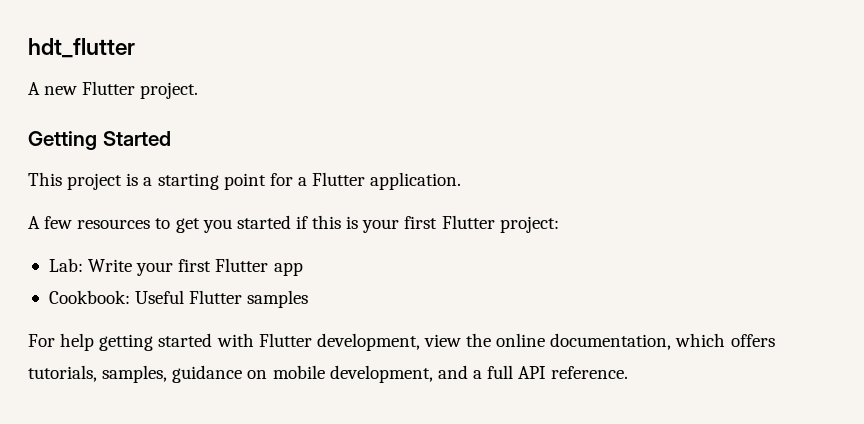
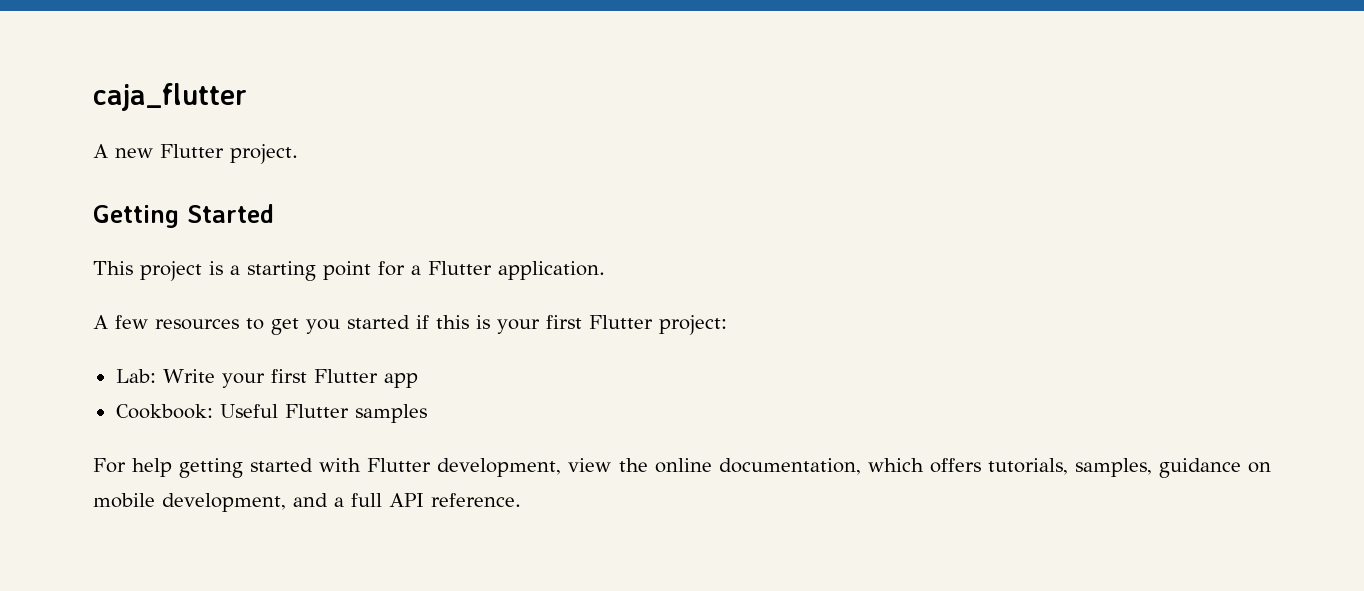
[28,38,135,58] hdt_flutter -> [93,83,247,111] caja_flutter

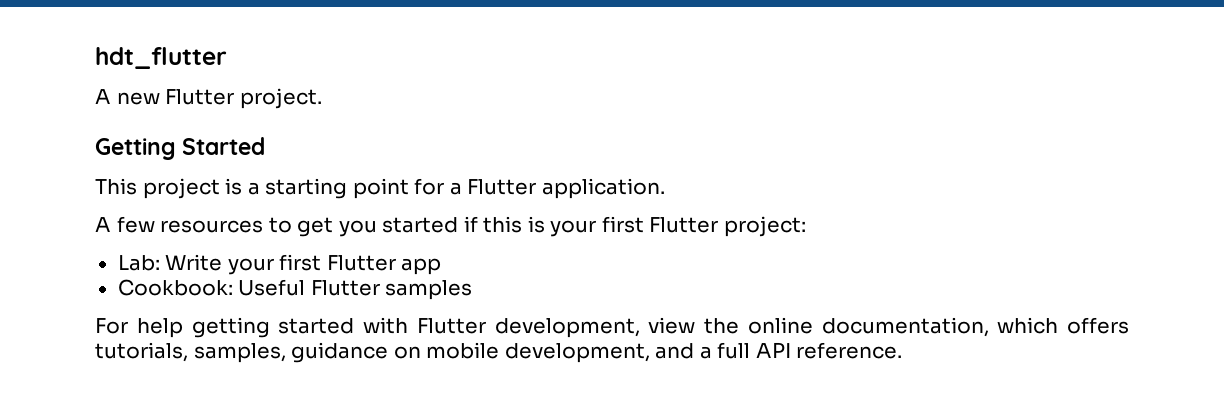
[93,83,247,111] caja_flutter -> [95,47,227,69] hdt_flutter

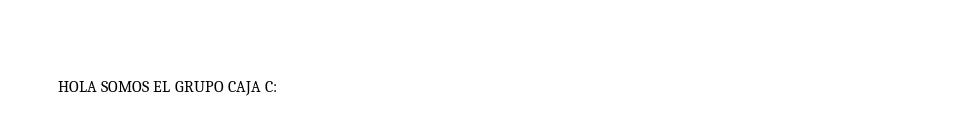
[95,47,227,69] [95,88,322,109] [95,137,266,160] [95,178,665,199] [95,216,806,237] [117,254,442,275] [117,279,473,300] [95,317,1129,338] [95,342,903,363] hdt_flutter // A new Flutter project. // Getting Started // This project is a starting point for a Flutter application. // A few resources to get you started if this is your first Flutter project: // Lab: Write your first Flutter app // Cookbook: Useful Flutter samples // For help getting started with Flutter development, view the online documentation, which offers tutorials, samples, guidance on mobile development, and a full API reference. -> [58,81,277,96] HOLA SOMOS EL GRUPO CAJA C:

